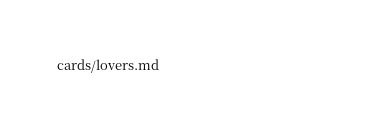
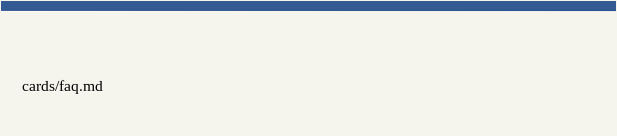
[57,59,159,73] cards/lovers.md -> [21,79,103,94] cards/faq.md

